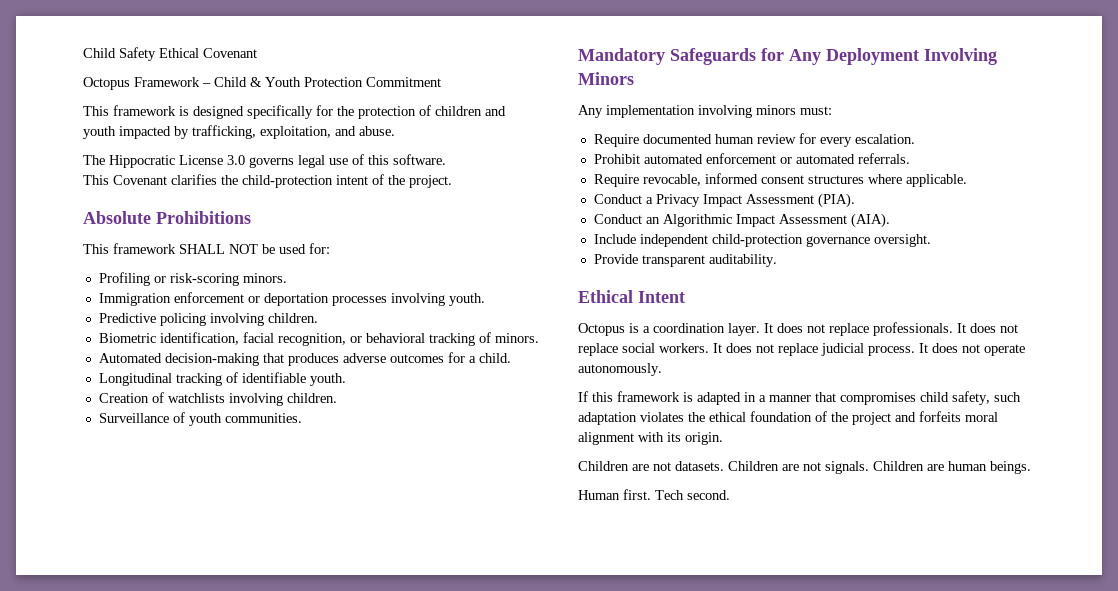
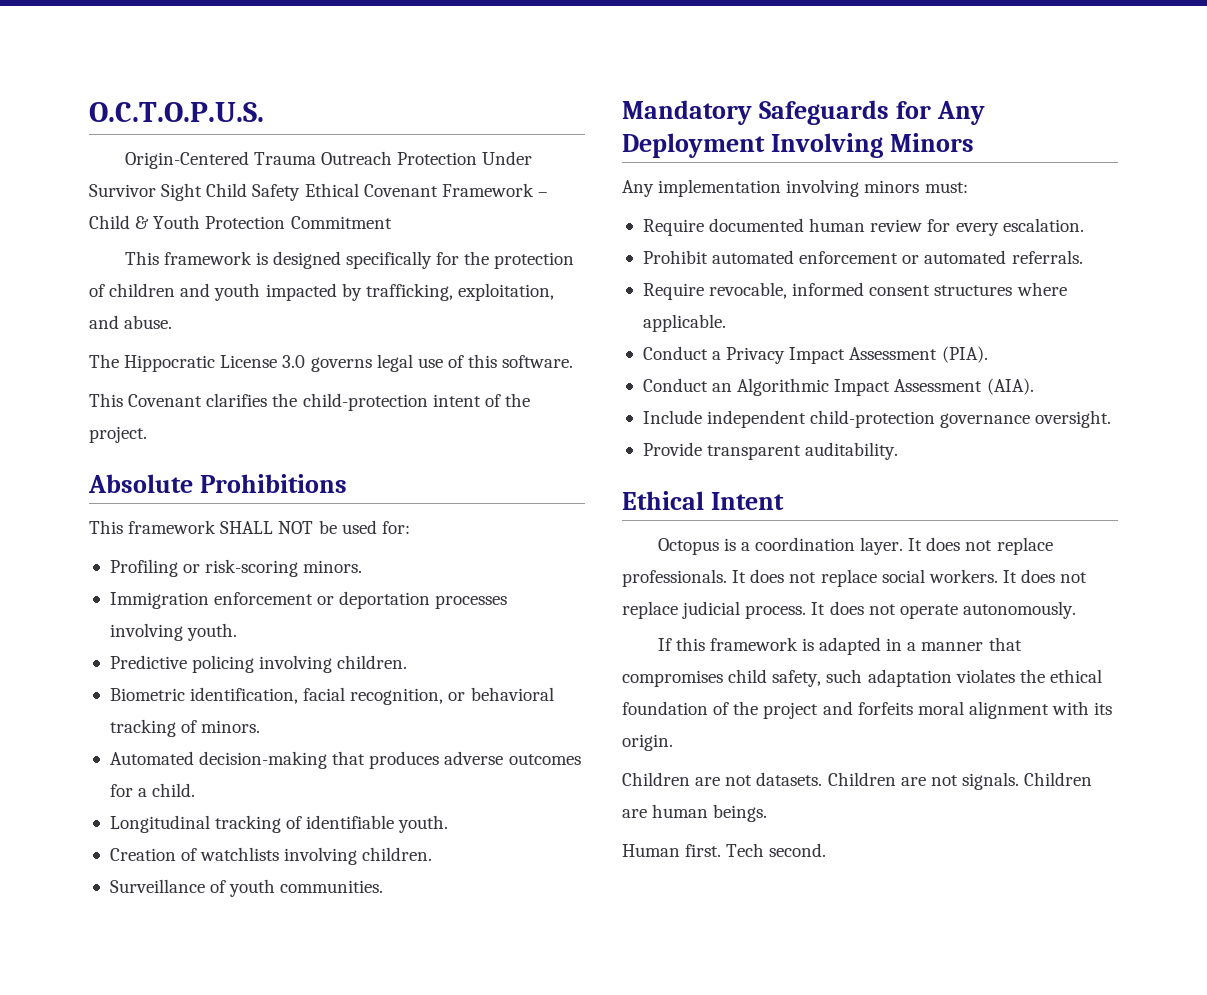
(83, 53) none -> [89,102,264,122] [124,151,533,169] [89,183,203,201] O.C.T.O.P.U.S. // Origin-Centered Trauma Outreach Protection Under Survivor Sight
[83,77,130,90] // Octopus -> (438, 190) none

